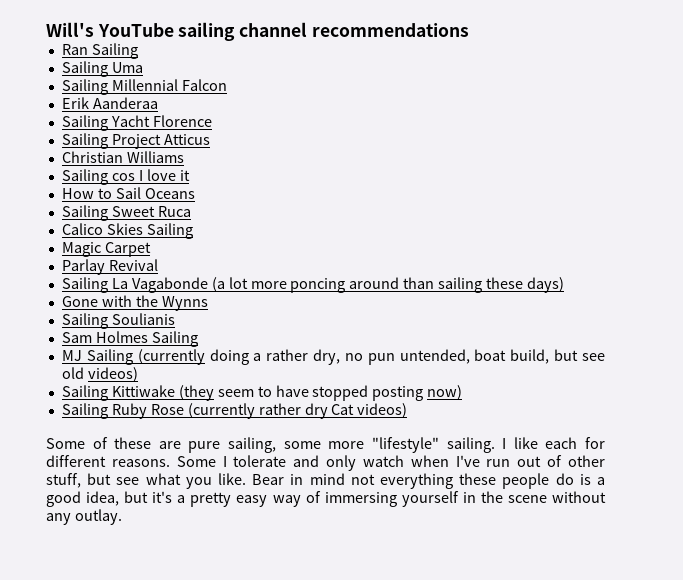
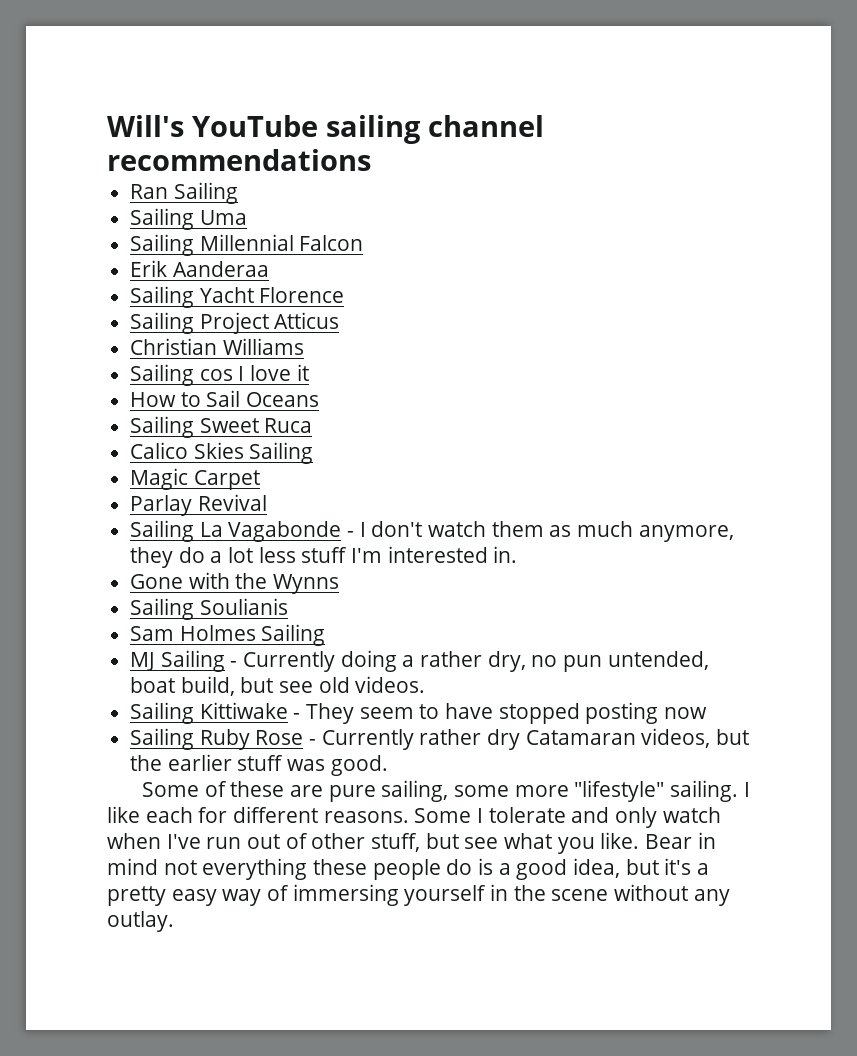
[211,277,565,293] (a lot more poncing around than sailing these days) -> [347,521,734,542] [130,546,518,568] - I don't watch them as much anymore, they do a lot less stuff I'm interested in.
[137,349,205,365] (currently -> [230,651,336,672] - Currently
[87,367,138,382] videos) -> [355,676,426,693] videos.
[178,385,214,401] (they -> [293,703,355,724] - They
[427,385,463,400] now) -> [664,707,708,719] now
[187,403,408,419] (currently rather dry Cat videos) -> [309,728,750,750] [130,754,388,776] - Currently rather dry Catamaran videos, but the earlier stuff was good.

